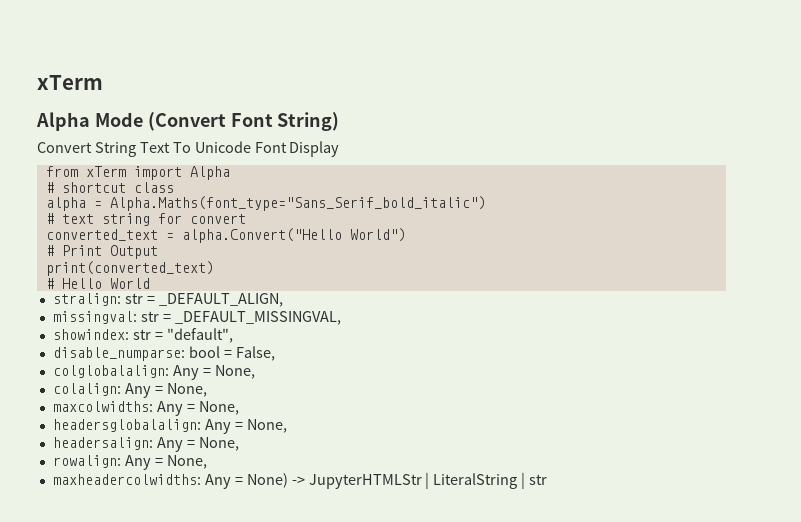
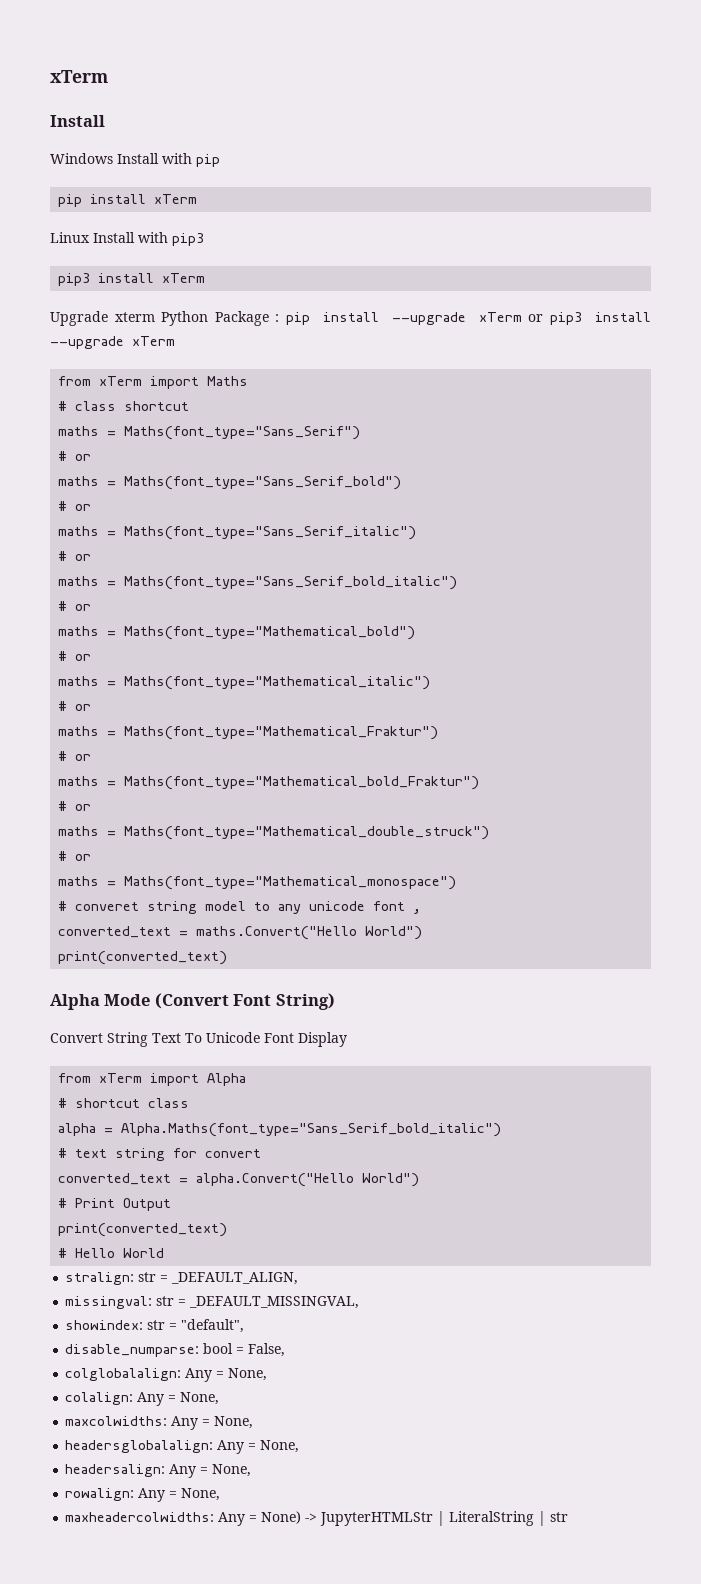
[37,75,103,90] xTerm -> [50,70,108,83] [50,115,105,127] [50,153,220,167] [58,194,198,207] [50,232,204,246] [58,273,206,286] [50,311,652,326] [50,336,175,349] [58,376,249,389] [58,401,190,411] [58,426,361,440] [58,451,92,461] [58,476,402,490] [58,501,92,511] [58,526,417,540] [58,551,92,561] [58,576,458,590] [58,601,92,611] [58,626,416,640] [58,651,92,661] [58,676,431,690] [58,701,92,711] [58,726,439,740] [58,751,92,761] [58,776,480,790] [58,801,92,811] [58,826,490,840] [58,851,92,861] [58,876,457,890] [58,901,422,914] [58,926,423,940] [58,951,228,965] xTerm // Install // Windows Install with pip // pip install xTerm // Linux Install with pip3 // pip3 install xTerm // Upgrade xterm Python Package : pip install --upgrade xTerm or pip3 install --upgrade xTerm // from xTerm import Maths // # class shortcut // maths = Maths(font_type="Sans_Serif") // # or // maths = Maths(font_type="Sans_Serif_bold") // # or // maths = Maths(font_type="Sans_Serif_italic") // # or // maths = Maths(font_type="Sans_Serif_bold_italic") // # or // maths = Maths(font_type="Mathematical_bold") // # or // maths = Maths(font_type="Mathematical_italic") // # or // maths = Maths(font_type="Mathematical_Fraktur") // # or // maths = Maths(font_type="Mathematical_bold_Fraktur") // # or // maths = Maths(font_type="Mathematical_double_struck") // # or // maths = Maths(font_type="Mathematical_monospace") // # converet string model to any unicode font , // converted_text = maths.Convert("Hello World") // print(converted_text)

